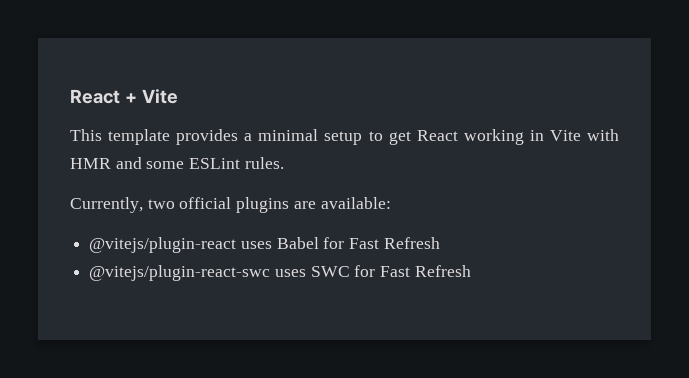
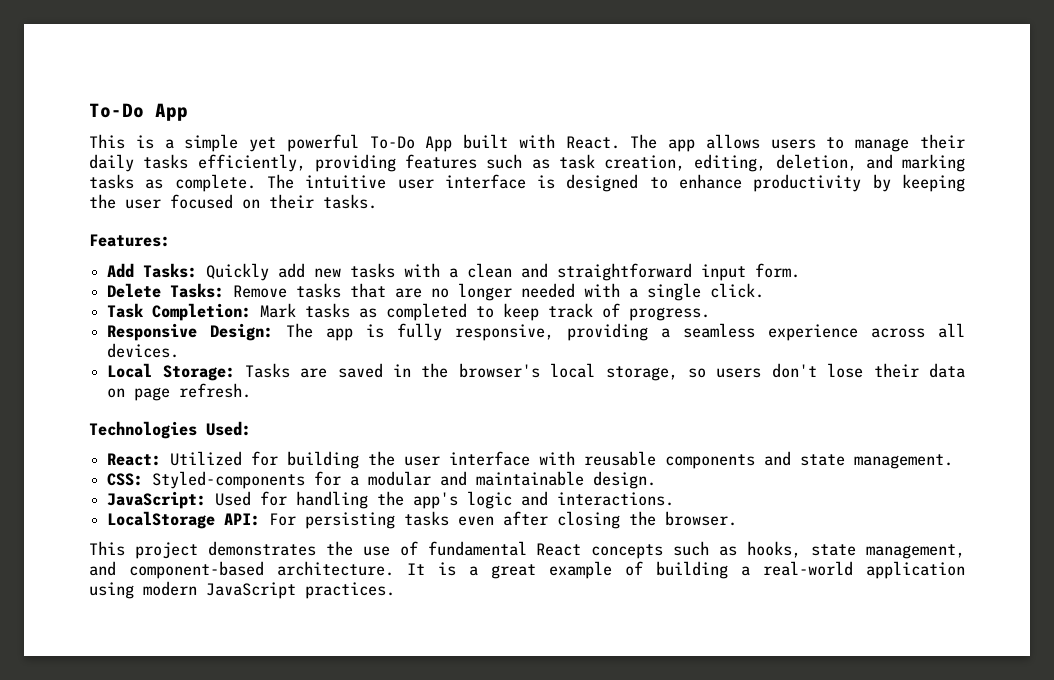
[70,89,178,104] [70,129,619,145] [70,157,284,169] [70,197,391,213] [89,237,440,253] [89,265,471,281] React + Vite // This template provides a minimal setup to get React working in Vite with HMR and some ESLint rules. // Currently, two official plugins are available: // @vitejs/plugin-react uses Babel for Fast Refresh // @vitejs/plugin-react-swc uses SWC for Fast Refresh -> [89,103,188,121] [89,134,965,152] [89,154,965,172] [89,174,965,192] [89,194,377,209] [89,234,170,247] [107,263,801,281] [107,283,765,301] [107,303,711,321] [107,323,965,341] [107,343,180,358] [107,363,965,381] [107,383,252,401] [89,421,251,439] [107,451,954,469] [107,471,657,489] [107,491,675,509] [107,511,738,529] [89,541,965,559] [89,561,965,579] [89,581,395,599] To-Do App // This is a simple yet powerful To-Do App built with React. The app allows users to manage their daily tasks efficiently, providing features such as task creation, editing, deletion, and marking tasks as complete. The intuitive user interface is designed to enhance productivity by keeping the user focused on their tasks. // Features: // Add Tasks: Quickly add new tasks with a clean and straightforward input form. // Delete Tasks: Remove tasks that are no longer needed with a single click. // Task Completion: Mark tasks as completed to keep track of progress. // Responsive Design: The app is fully responsive, providing a seamless experience across all devices. // Local Storage: Tasks are saved in the browser's local storage, so users don't lose their data on page refresh. // Technologies Used: // React: Utilized for building the user interface with reusable components and state management. // CSS: Styled-components for a modular and maintainable design. // JavaScript: Used for handling the app's logic and interactions. // LocalStorage API: For persisting tasks even after closing the browser. // This project demonstrates the use of fundamental React concepts such as hooks, state management, and component-based architecture. It is a great example of building a real-world application using modern JavaScript practices.

